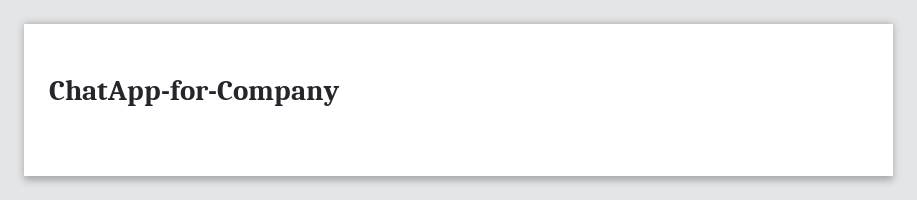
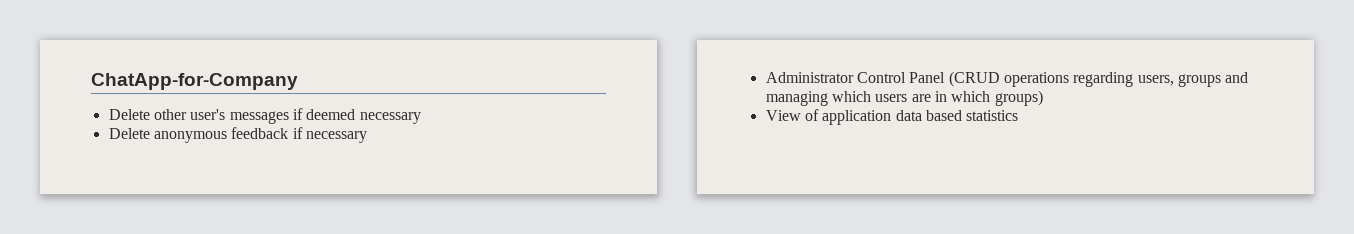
(340, 92) none -> [108,108,421,124] [108,127,367,143] [765,71,1249,87] [765,90,1043,106] [765,109,1019,125] // Delete other user's messages if deemed necessary // Delete anonymous feedback if necessary // Administrator Control Panel (CRUD operations regarding users, groups and managing which users are in which groups) // View of application data based statistics

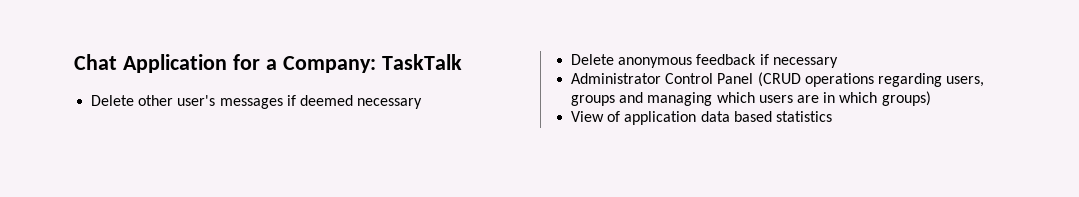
[91,73,298,90] ChatApp-for-Company -> [74,54,462,73] Chat Application for a Company: TaskTalk

